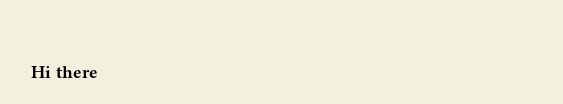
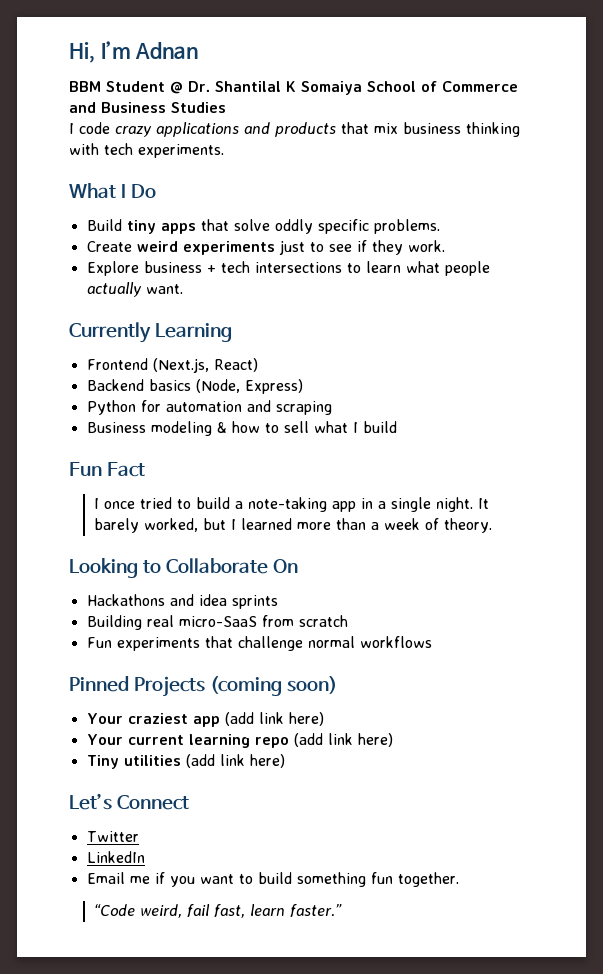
[31,66,98,78] Hi there -> [69,41,199,63] [69,81,518,95] [69,102,226,113] [69,122,520,137] [69,143,224,158] [69,183,157,198] [86,219,440,234] [86,240,445,255] [86,261,490,276] [86,282,183,297] [69,322,233,343] [86,358,258,373] [86,379,303,394] [86,400,332,415] [86,421,397,436] [69,462,146,477] [94,497,490,512] [94,518,493,533] [69,558,299,578] [86,594,278,609] [86,615,348,630] [86,636,432,651] [69,676,338,697] [86,712,324,727] [86,733,393,748] [86,754,285,769] [69,793,190,810] [86,831,139,842] [86,851,145,863] [86,872,459,887] [94,904,343,918] Hi, I’m Adnan // BBM Student @ Dr. Shantilal K Somaiya School of Commerce and Business Studies // I code crazy applications and products that mix business thinking with tech experiments. // What I Do // Build tiny apps that solve oddly specific problems. // Create weird experiments just to see if they work. // Explore business + tech intersections to learn what people actually want. // Currently Learning // Frontend (Next.js, React) // Backend basics (Node, Express) // Python for automation and scraping // Business modeling & how to sell what I build // Fun Fact // I once tried to build a note-taking app in a single night. It barely worked, but I learned more than a week of theory. // Looking to Collaborate On // Hackathons and idea sprints // Building real micro-SaaS from scratch // Fun experiments that challenge normal workflows // Pinned Projects (coming soon) // Your craziest app (add link here) // Your current learning repo (add link here) // Tiny utilities (add link here) // Let’s Connect // Twitter // LinkedIn // Email me if you want to build something fun together. // “Code weird, fail fast, learn faster.”

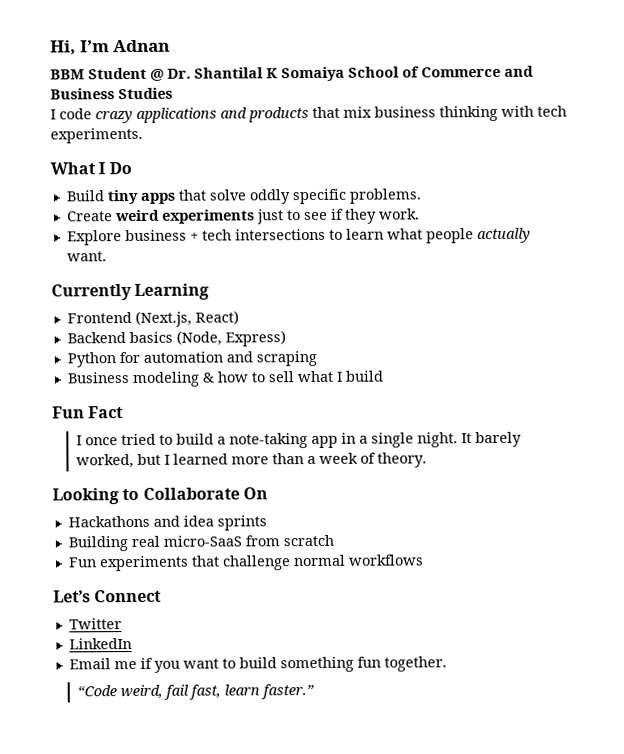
[69,676,338,697] [86,712,324,727] [86,733,393,748] [86,754,285,769] // Pinned Projects (coming soon) // Your craziest app (add link here) // Your current learning repo (add link here) // Tiny utilities (add link here) -> (424, 560) none

